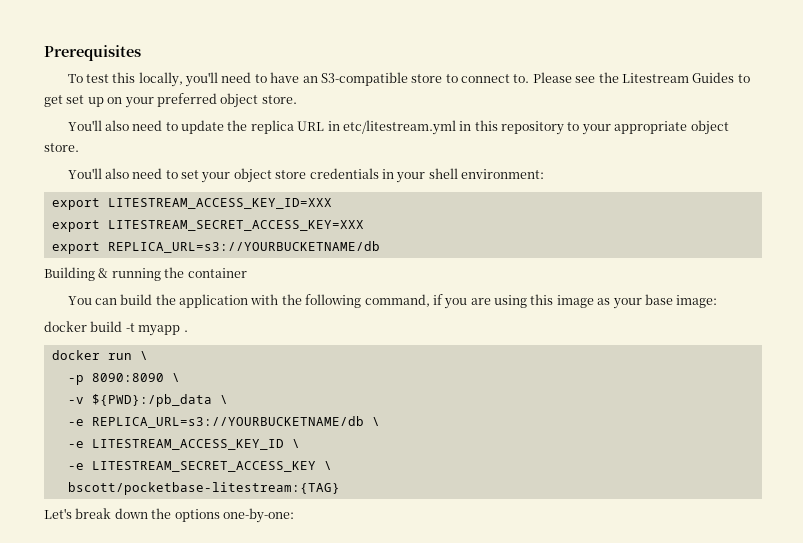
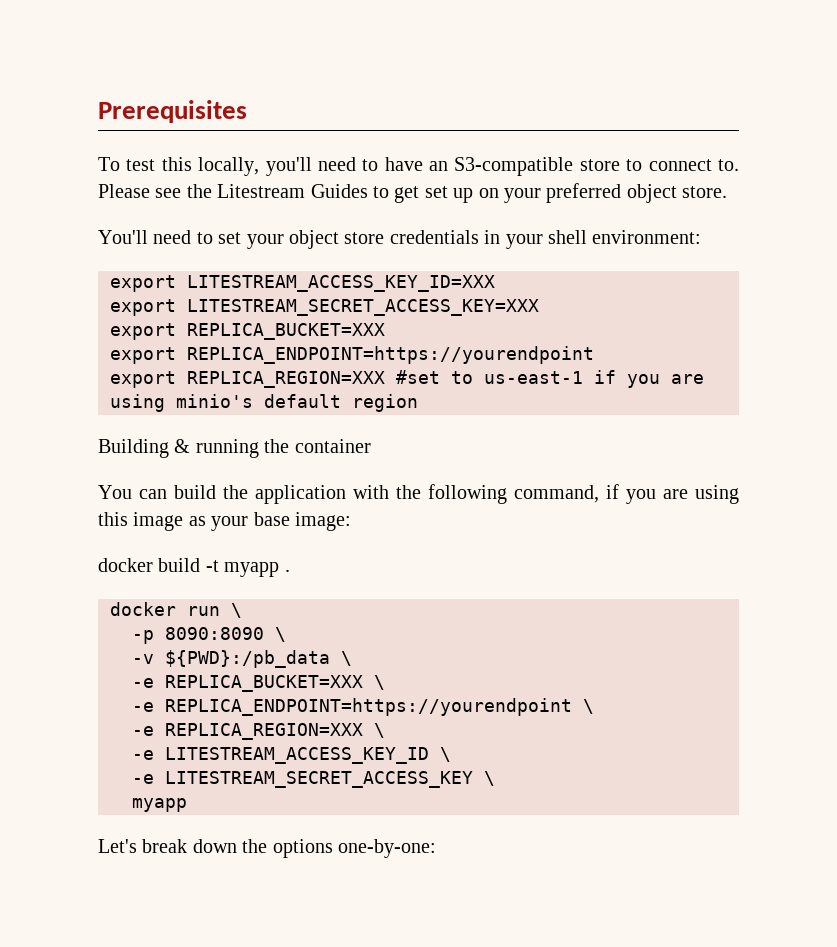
[104,120,729,135] [44,143,79,152] [67,168,129,179] also need to update the replica URL in etc/litestream.yml in this repository to your appropriate object store. // You'll also -> (148, 237) none
[107,241,380,253] REPLICA_URL=s3://YOURBUCKETNAME/db -> [187,323,385,340] [110,346,594,364] [110,370,704,388] [110,394,418,412] REPLICA_BUCKET=XXX // export REPLICA_ENDPOINT=https://yourendpoint // export REPLICA_REGION=XXX #set to us-east-1 if you are using minio's default region
[91,416,364,428] REPLICA_URL=s3://YOURBUCKETNAME/db -> [165,675,385,692] [132,698,594,716] [132,723,363,740] REPLICA_BUCKET=XXX \ // -e REPLICA_ENDPOINT=https://yourendpoint \ // -e REPLICA_REGION=XXX
[67,482,340,495] bscott/pocketbase-litestream:{TAG} -> [132,798,187,812] myapp

